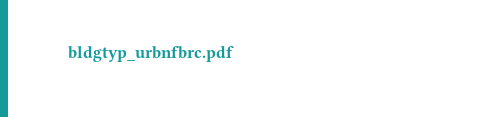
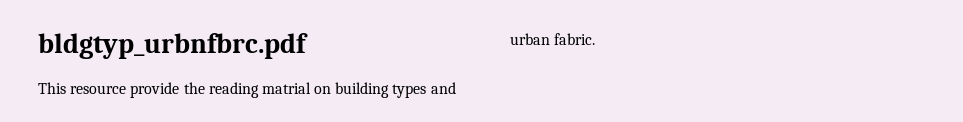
(234, 54) none -> [38,82,456,98] [510,33,596,45] // This resource provide the reading matrial on building types and urban fabric.

